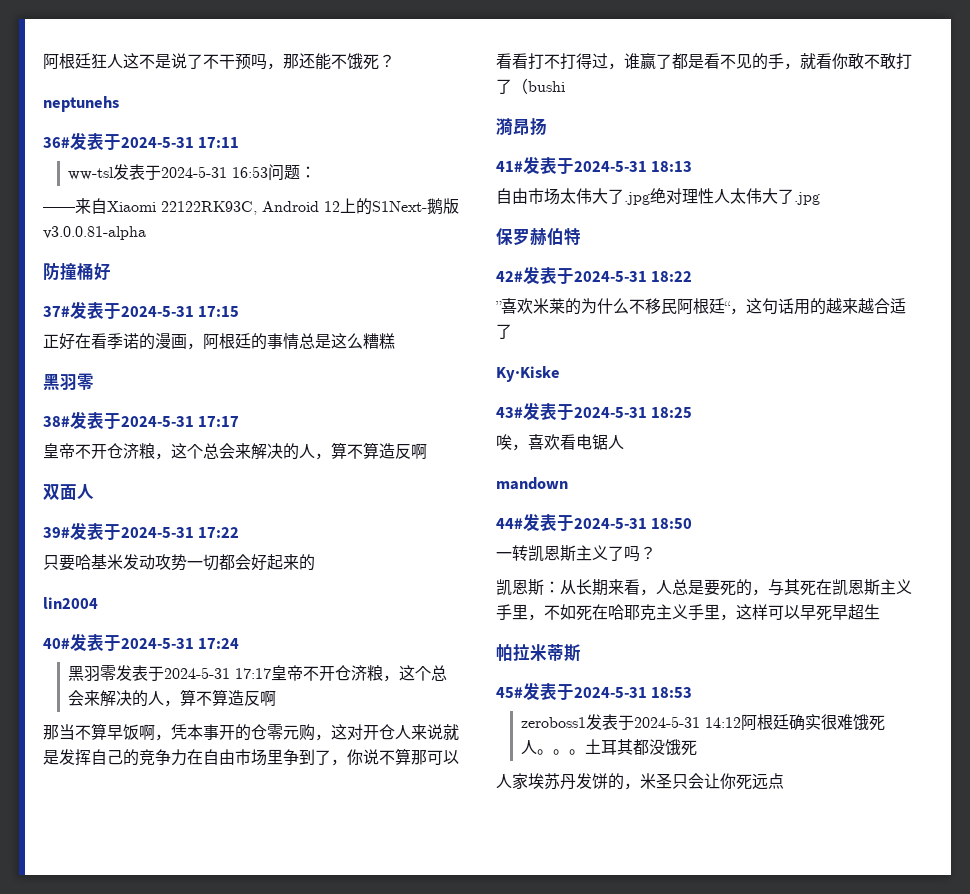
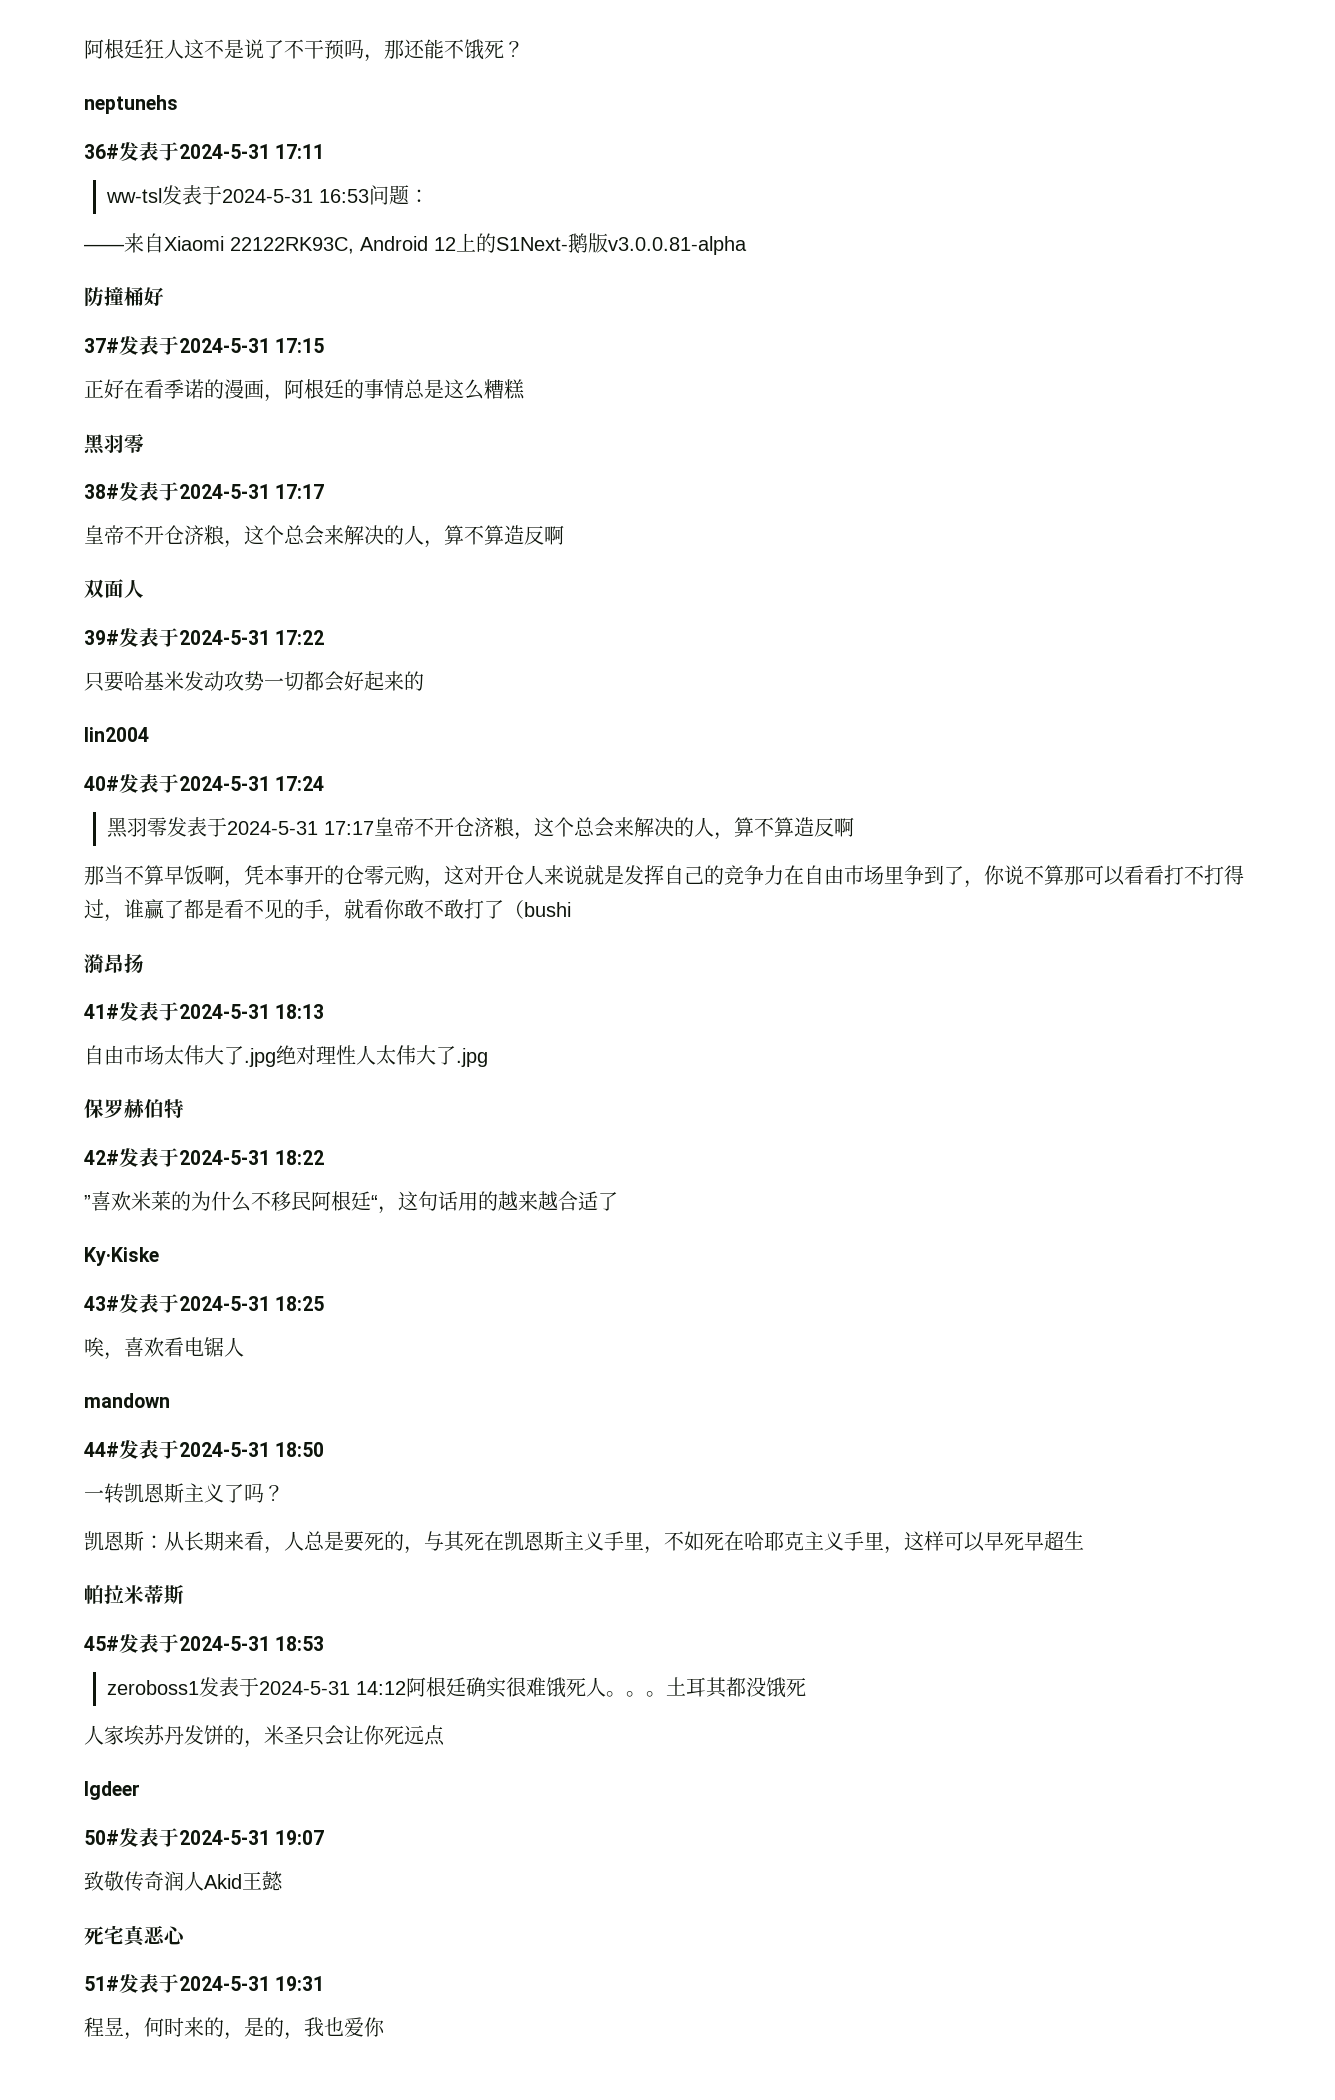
(784, 781) none -> [84,1781,140,1800] [84,1828,325,1847] [84,1871,283,1891] [84,1925,186,1947] [84,1974,325,1993] [84,2017,385,2040] // lgdeer // 50#发表于2024-5-31 19:07 // 致敬传奇润人Akid王懿 // 死宅真恶心 // 51#发表于2024-5-31 19:31 // 程昱，何时来的，是的，我也爱你

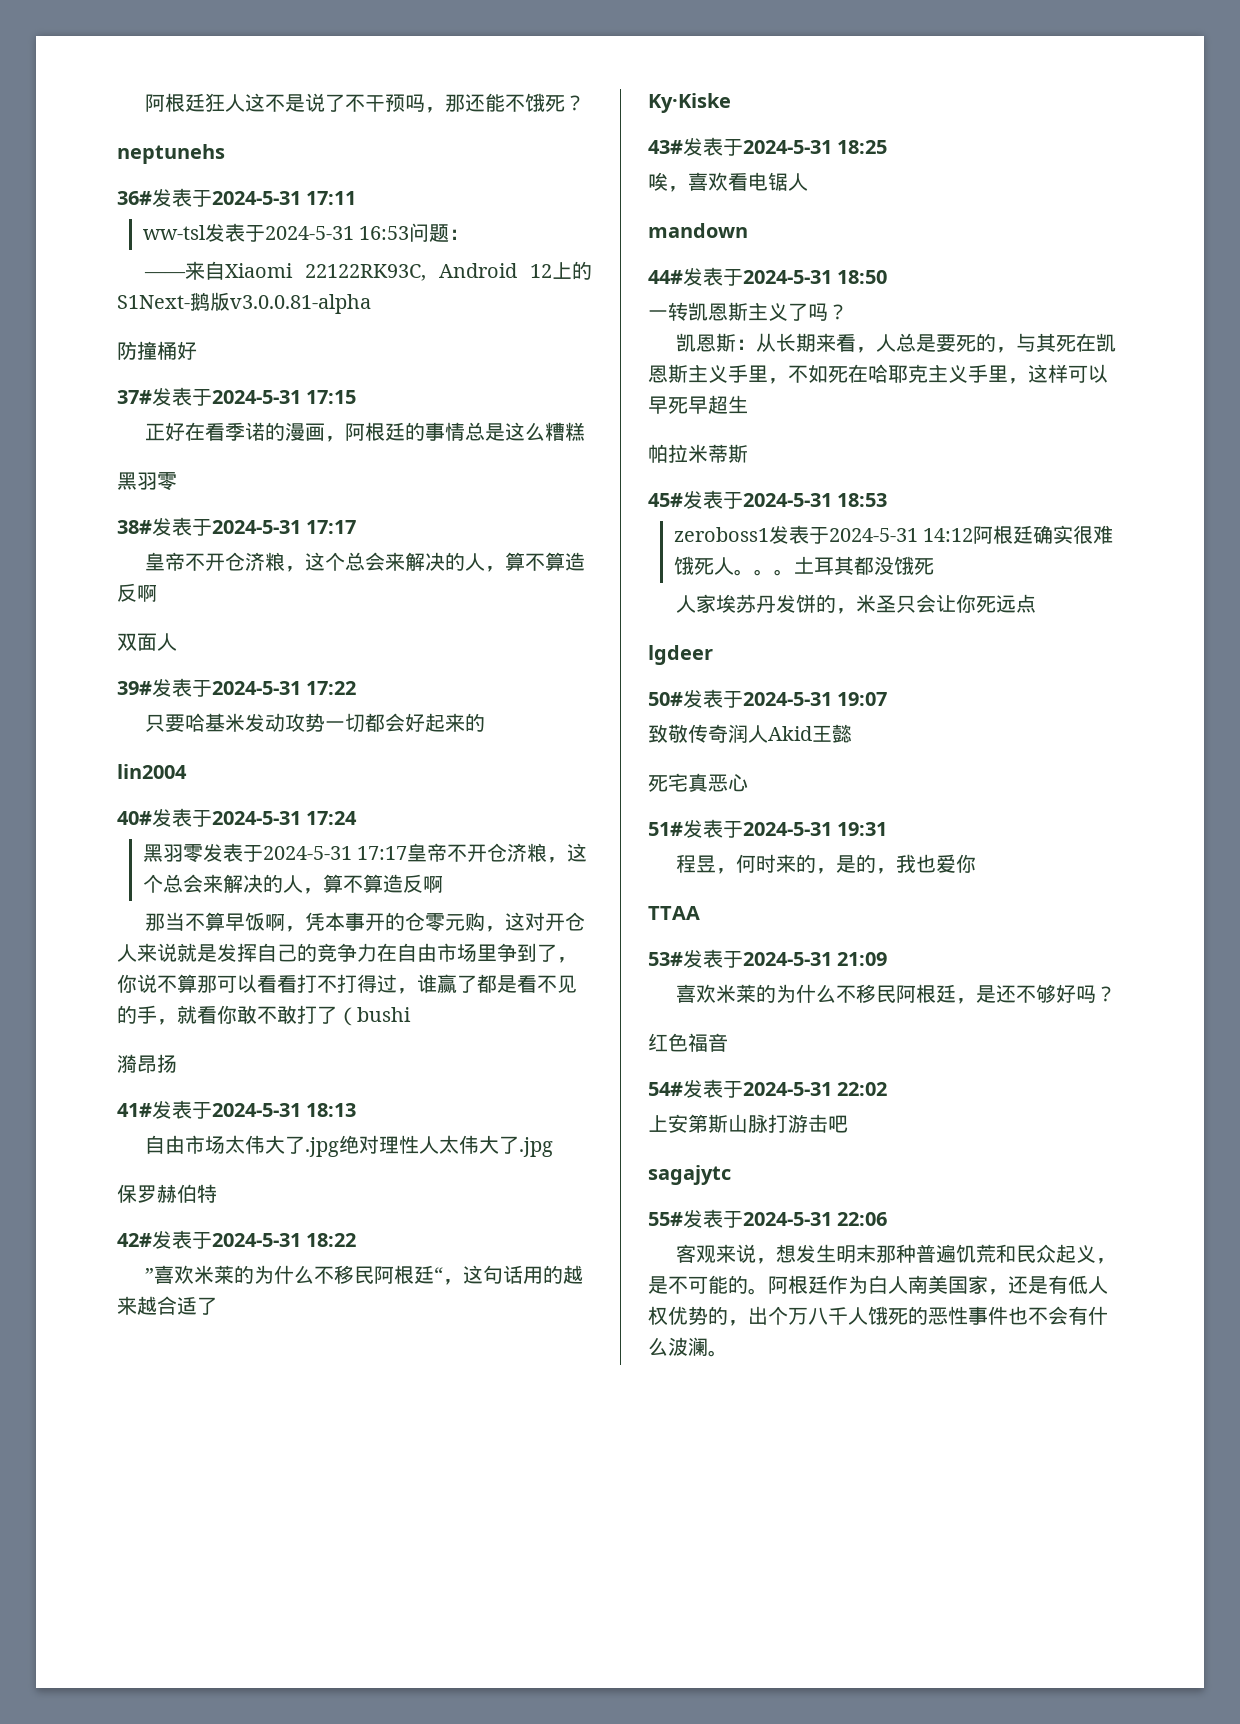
(385, 2027) none -> [648,906,700,920] [648,949,888,968] [675,984,1116,1004] [648,1033,728,1052] [648,1079,888,1098] [648,1114,848,1133] [648,1165,731,1185] [648,1209,888,1228] [675,1244,1116,1264] [648,1275,1108,1295] [648,1306,1108,1326] [648,1337,728,1357] // TTAA // 53#发表于2024-5-31 21:09 // 喜欢米莱的为什么不移民阿根廷，是还不够好吗？ // 红色福音 // 54#发表于2024-5-31 22:02 // 上安第斯山脉打游击吧 // sagajytc // 55#发表于2024-5-31 22:06 // 客观来说，想发生明末那种普遍饥荒和民众起义，是不可能的。阿根廷作为白人南美国家，还是有低人权优势的，出个万八千人饿死的恶性事件也不会有什么波澜。

